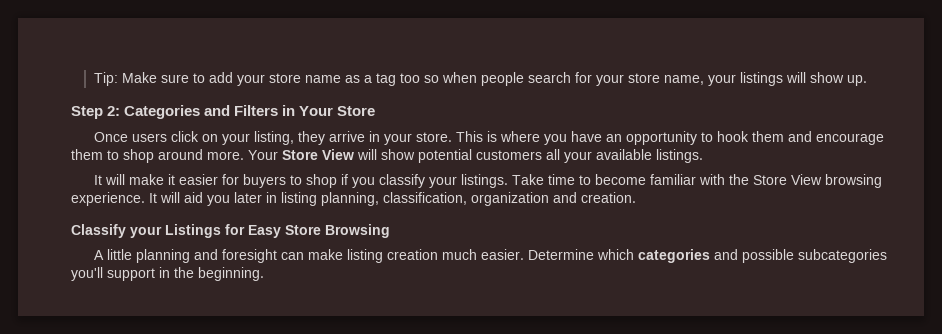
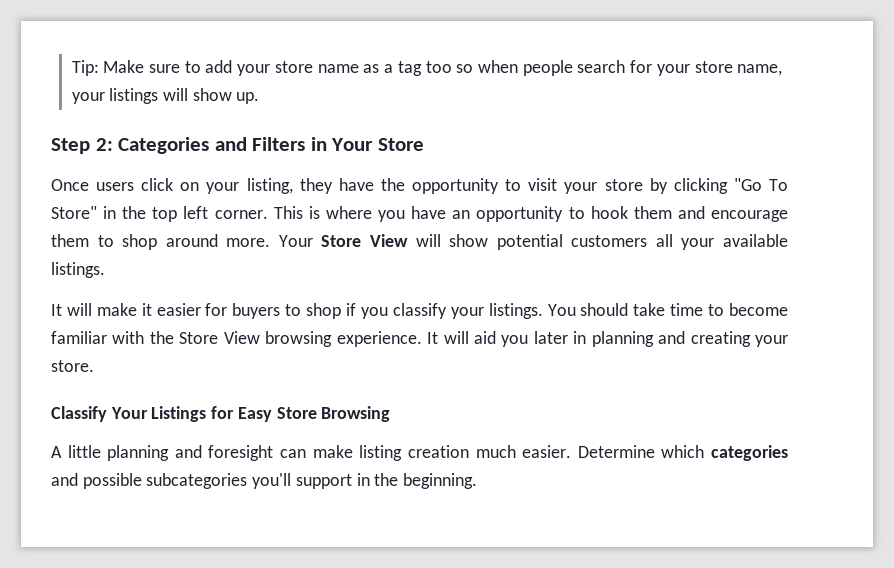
[329,131,453,145] arrive in your store. -> [338,178,789,194] [51,206,268,222] have the opportunity to visit your store by clicking "Go To Store" in the top left corner.
[512,174,545,185] Take -> [547,303,666,316] You should take
[281,192,636,206] listing planning, classification, organization and creation. -> [591,331,788,347] [51,360,94,372] planning and creating your store.
[130,226,162,238] your -> [110,407,148,419] Your

